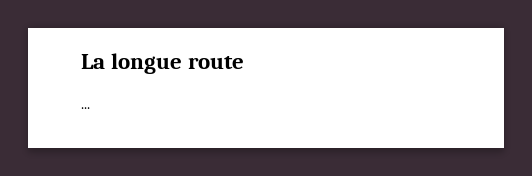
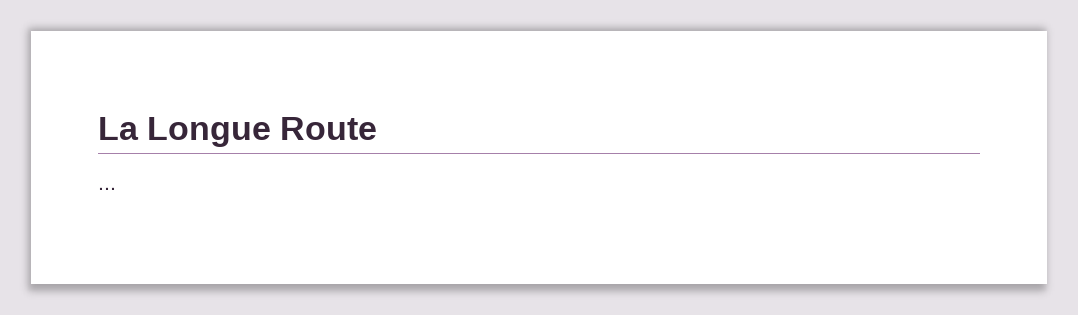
[111,53,245,74] longue route -> [147,117,378,147] Longue Route

